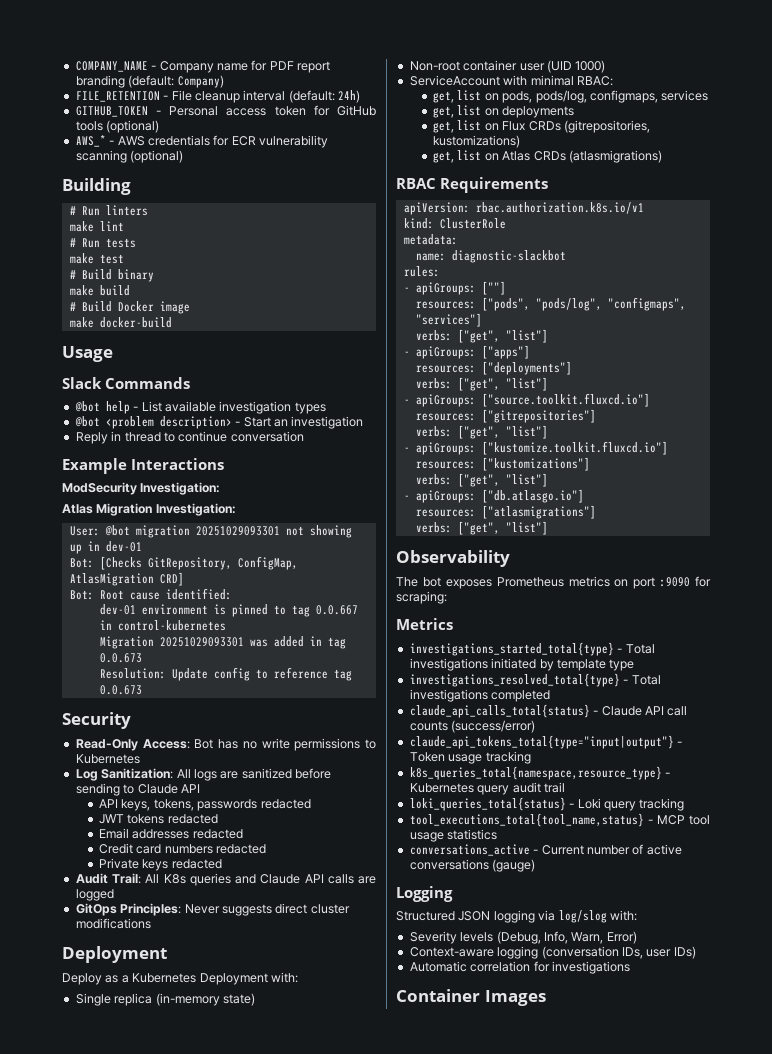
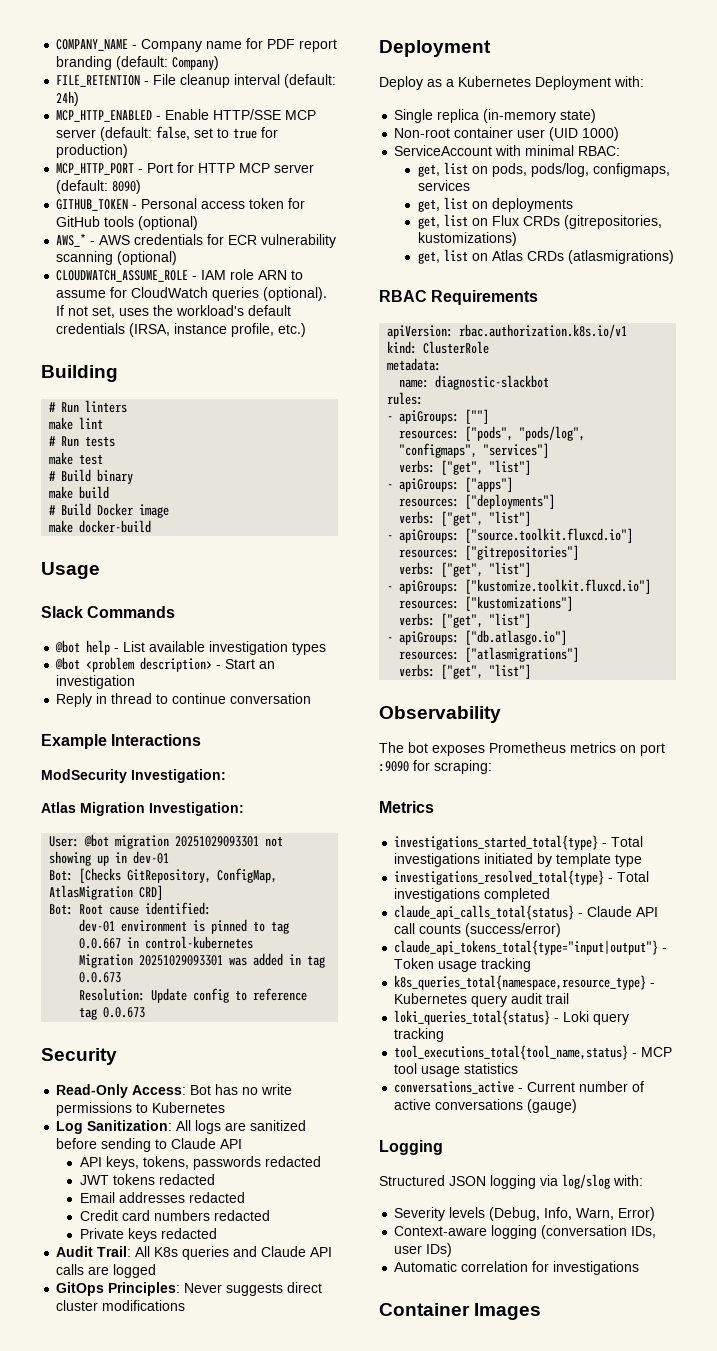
(360, 96) none -> [56,109,317,122] [56,126,279,141] [56,144,129,158] [56,162,315,175] [56,180,142,194] // MCP_HTTP_ENABLED - Enable HTTP/SSE MCP server (default: false, set to true for production) // MCP_HTTP_PORT - Port for HTTP MCP server (default: 8090)
(184, 156) none -> [56,269,304,282] [56,287,328,301] [56,305,292,318] [56,323,307,337] // CLOUDWATCH_ASSUME_ROLE - IAM role ARN to assume for CloudWatch queries (optional). If not set, uses the workload's default credentials (IRSA, instance profile, etc.)

